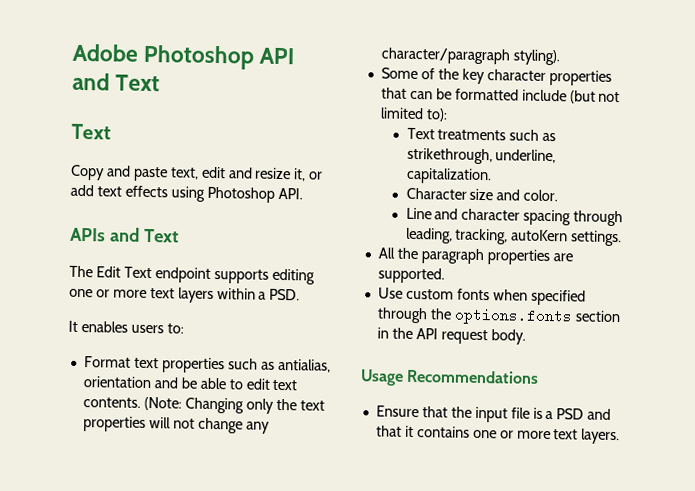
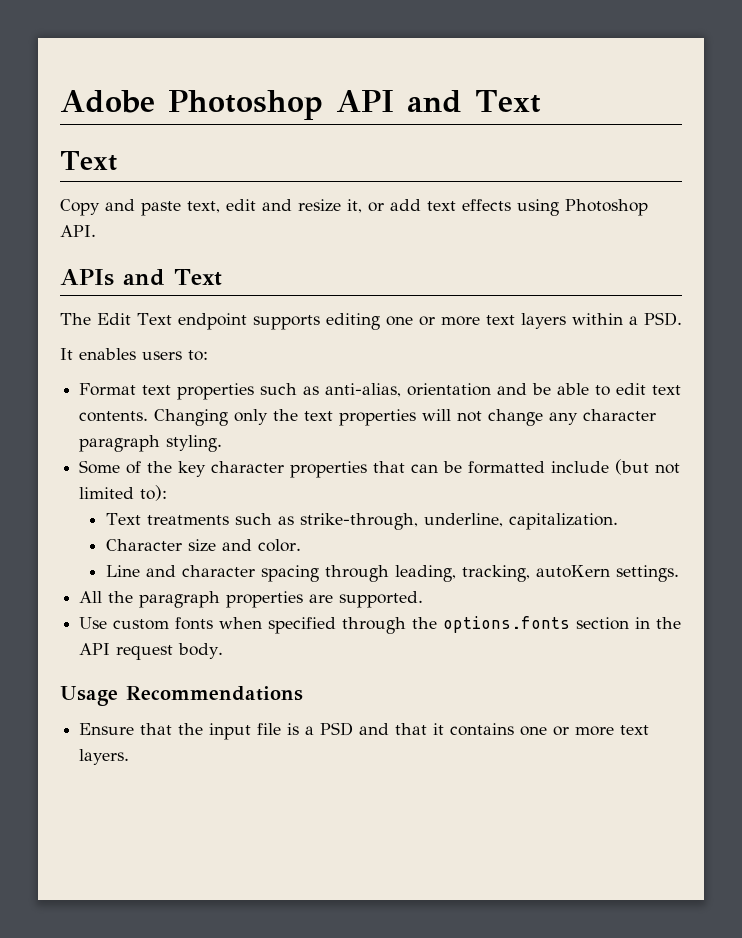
[277,358,331,373] antialias, -> [325,383,402,397] anti-alias,
[143,396,182,411] (Note: -> (149, 416) none
[380,47,560,66] character/paragraph styling). -> [583,409,657,421] [79,435,223,452] character paragraph styling.
[406,147,493,165] strikethrough, -> [299,513,418,530] strike-through,

